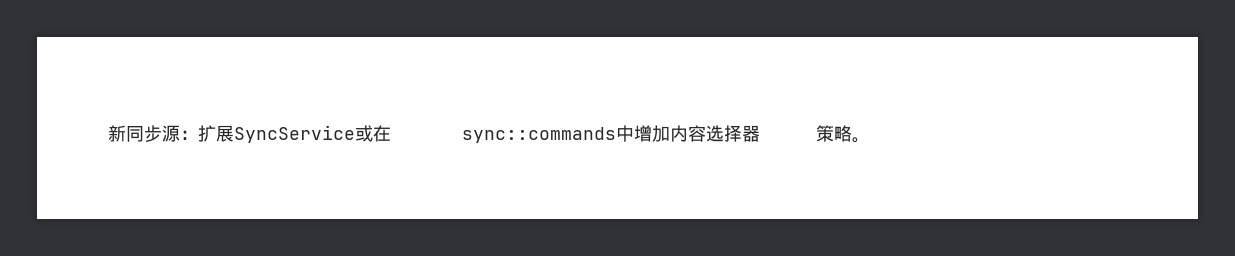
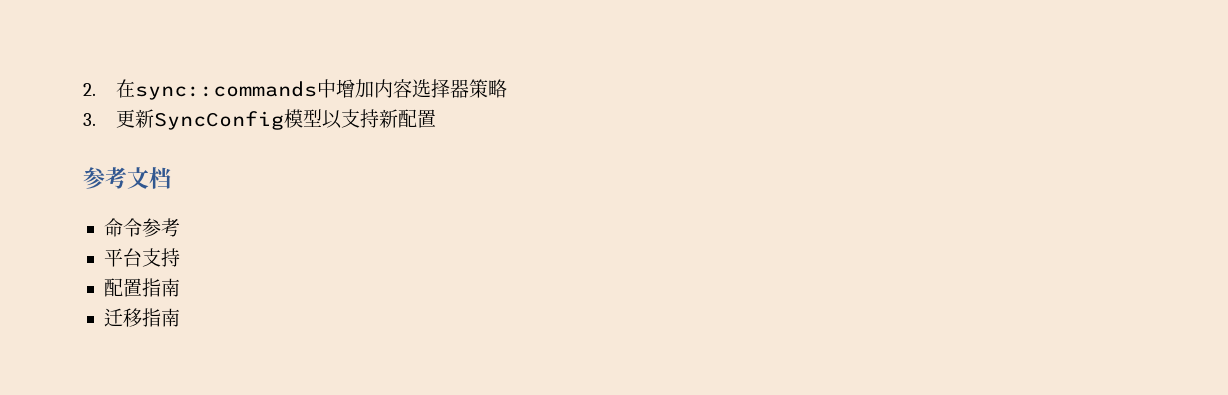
[108,125,373,143] 新同步源：扩展SyncService或 -> [83,83,96,96] 2.
[852,137,870,143] 。 -> [83,109,437,130] [83,167,171,189] [103,218,180,237] [103,248,180,267] [103,278,180,297] [103,308,180,327] // 3.更新SyncConfig模型以支持新配置 // 参考文档 // 命令参考 // 平台支持 // 配置指南 // 迁移指南

